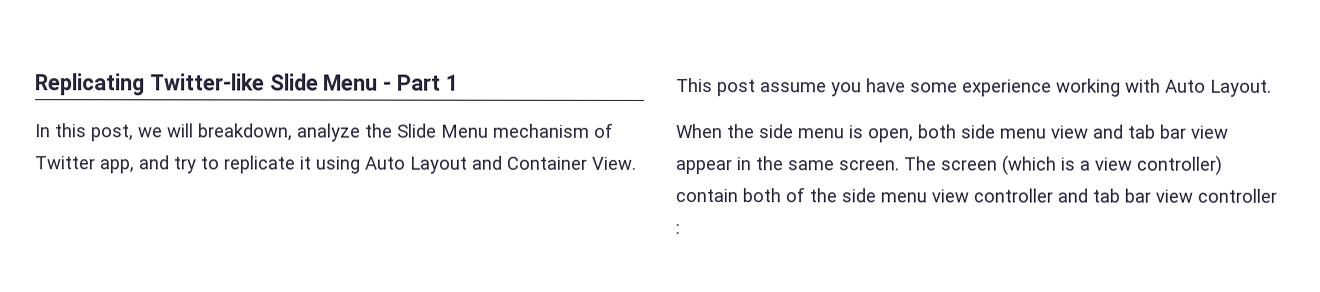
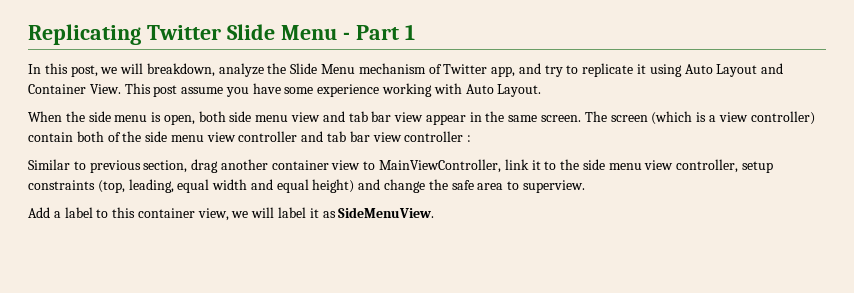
[149,73,265,91] Twitter-like -> [146,25,221,40] Twitter
(680, 229) none -> [28,159,774,173] [28,179,585,193] [28,207,435,221] // Similar to previous section, drag another container view to MainViewController, link it to the side menu view controller, setup constraints (top, leading, equal width and equal height) and change the safe area to superview. // Add a label to this container view, we will label it as SideMenuView.

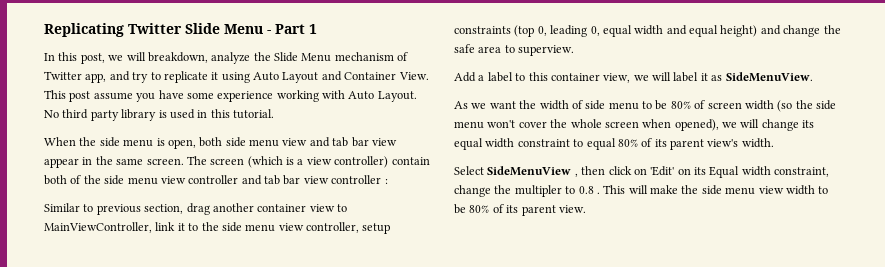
(542, 90) none -> [44,109,274,121] No third party library is used in this tutorial.
[97,179,174,193] (top, leading, -> [514,25,600,37] (top 0, leading 0,
(435, 212) none -> [454,100,836,112] [454,119,815,131] [454,138,774,150] [454,166,830,178] [454,185,829,197] [454,204,586,216] // As we want the width of side menu to be 80% of screen width (so the side menu won't cover the whole screen when opened), we will change its equal width constraint to equal 80% of its parent view's width. // Select SideMenuView , then click on 'Edit' on its Equal width constraint, change the multipler to 0.8 . This will make the side menu view width to be 80% of its parent view.

